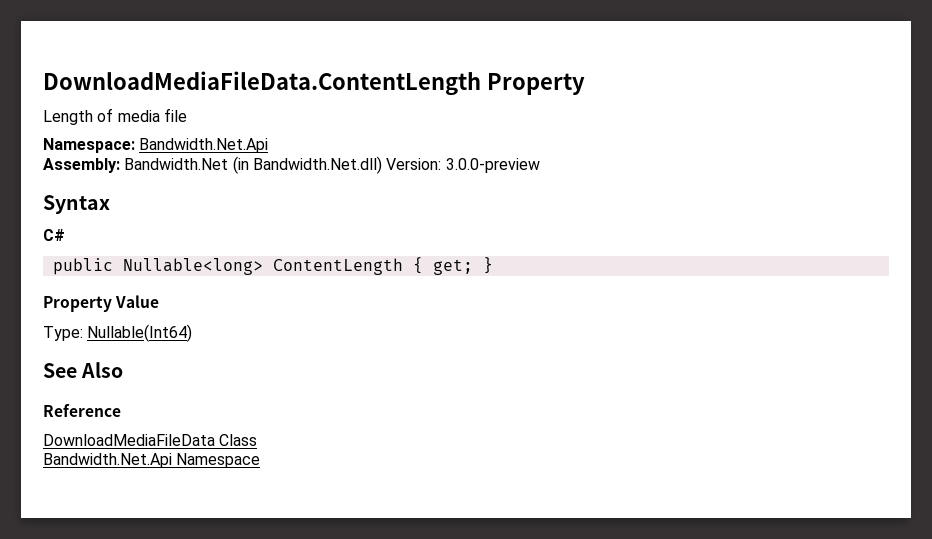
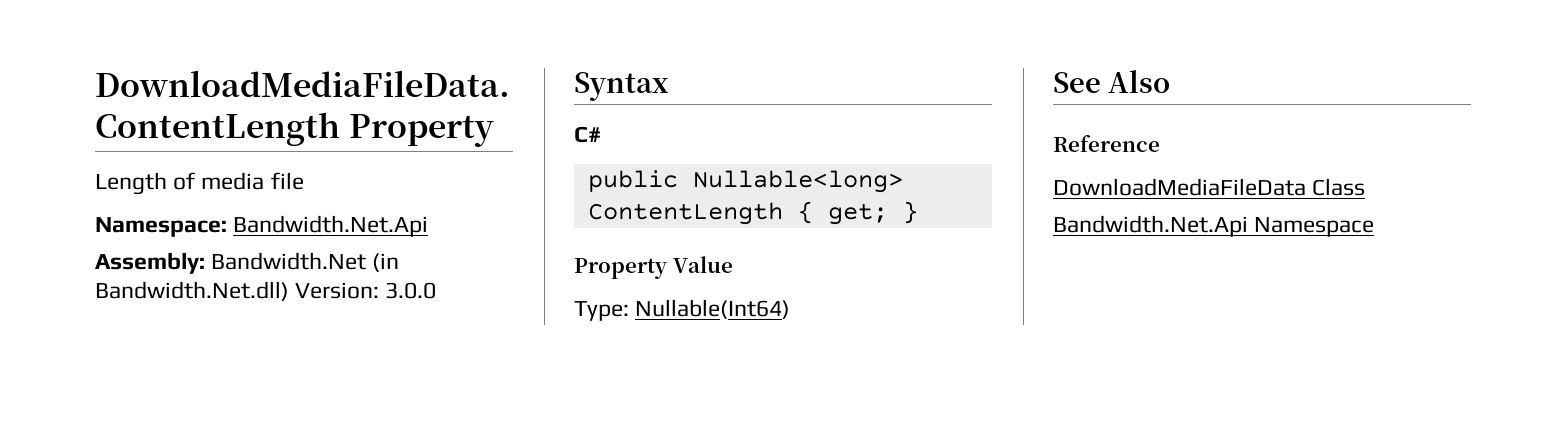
[445,158,540,173] 3.0.0-preview -> [385,282,437,299] 3.0.0

